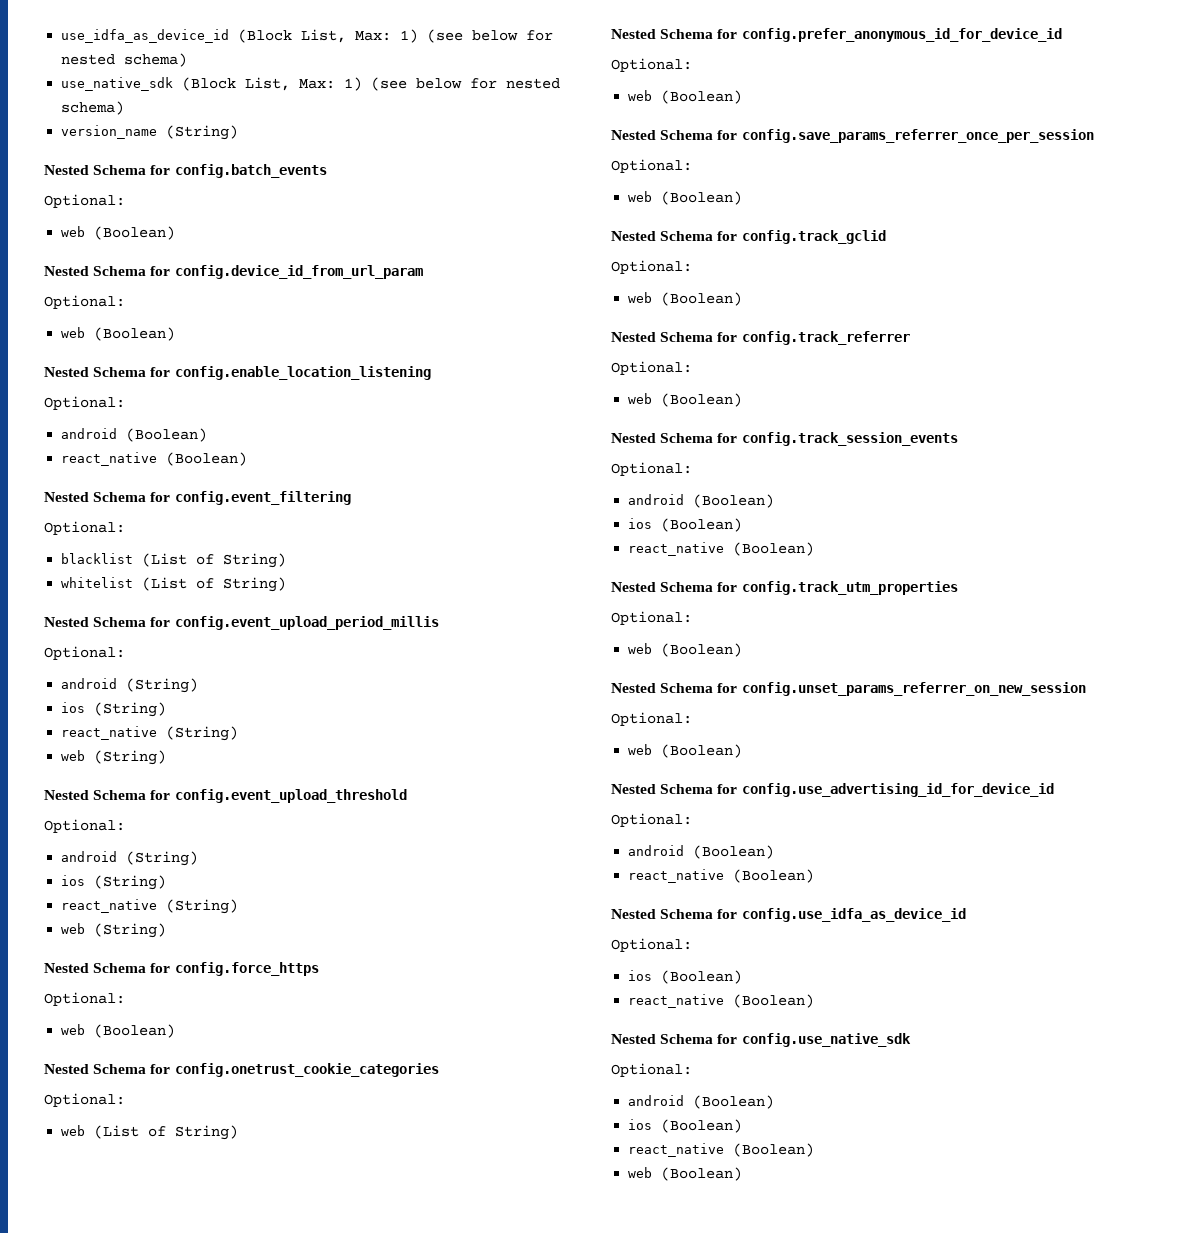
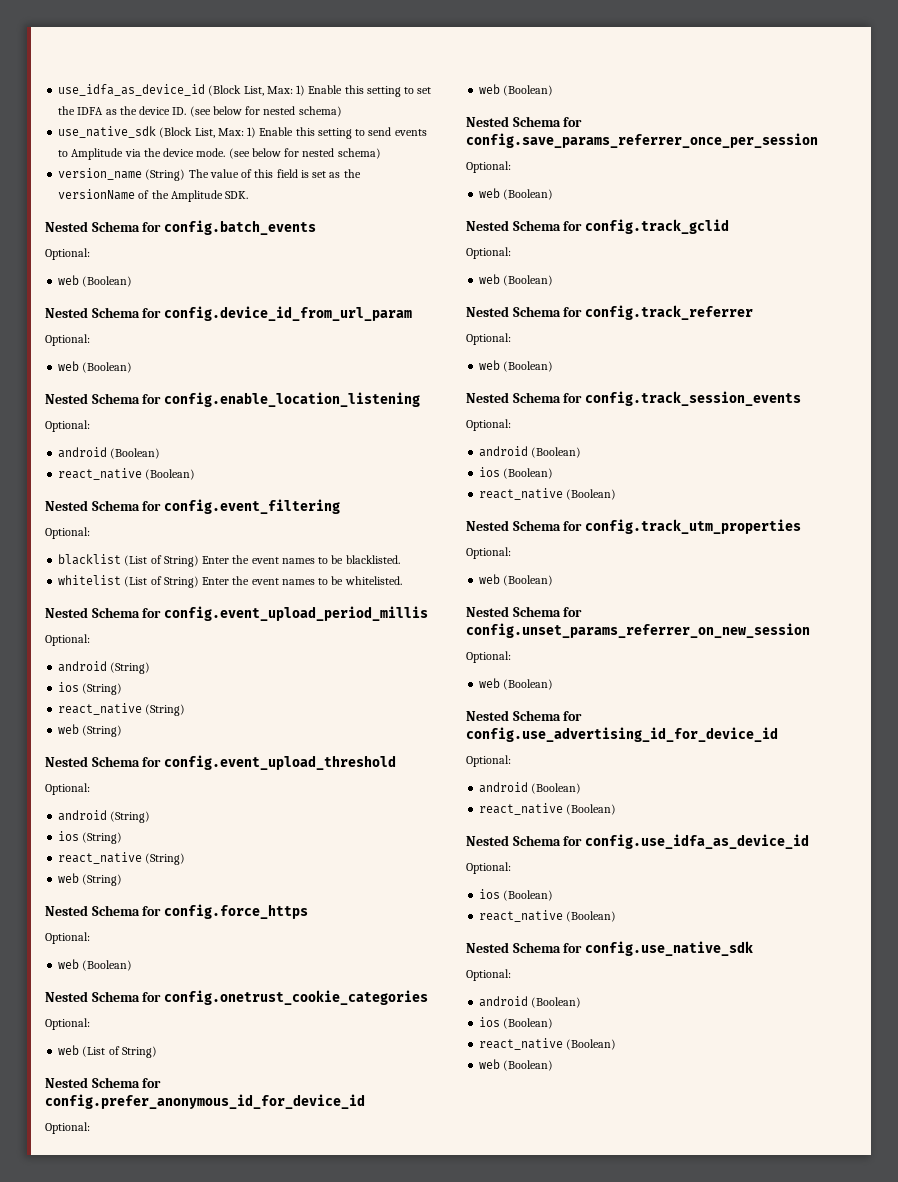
(419, 36) none -> [308,85,432,97] [58,106,187,115] Enable this setting to set the IDFA as the device ID.
(363, 84) none -> [259,127,427,139] [58,148,226,160] Enable this setting to send events to Amplitude via the device mode.
(239, 132) none -> [188,169,361,178] [58,189,249,202] The value of this field is set as the versionName of the Amplitude SDK.
[61,577,287,592] // whitelist (List of String) -> [202,555,400,564] [58,575,402,588] Enter the event names to be blacklisted. // whitelist (List of String) Enter the event names to be whitelisted.

